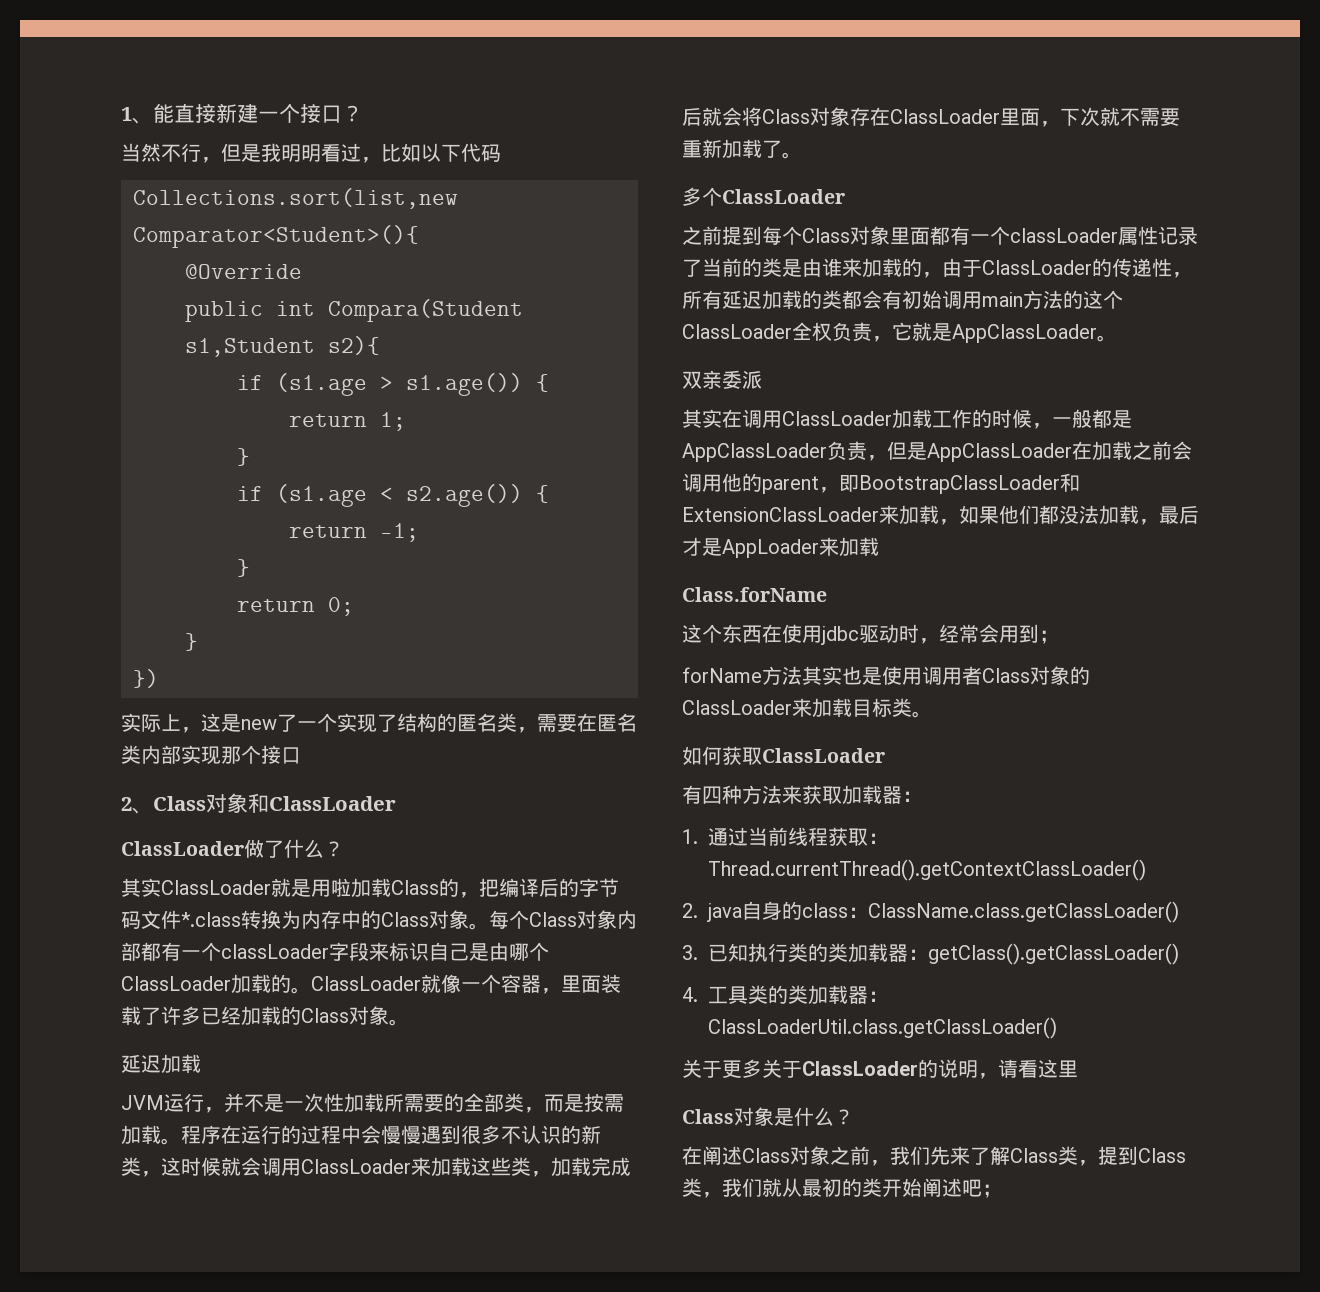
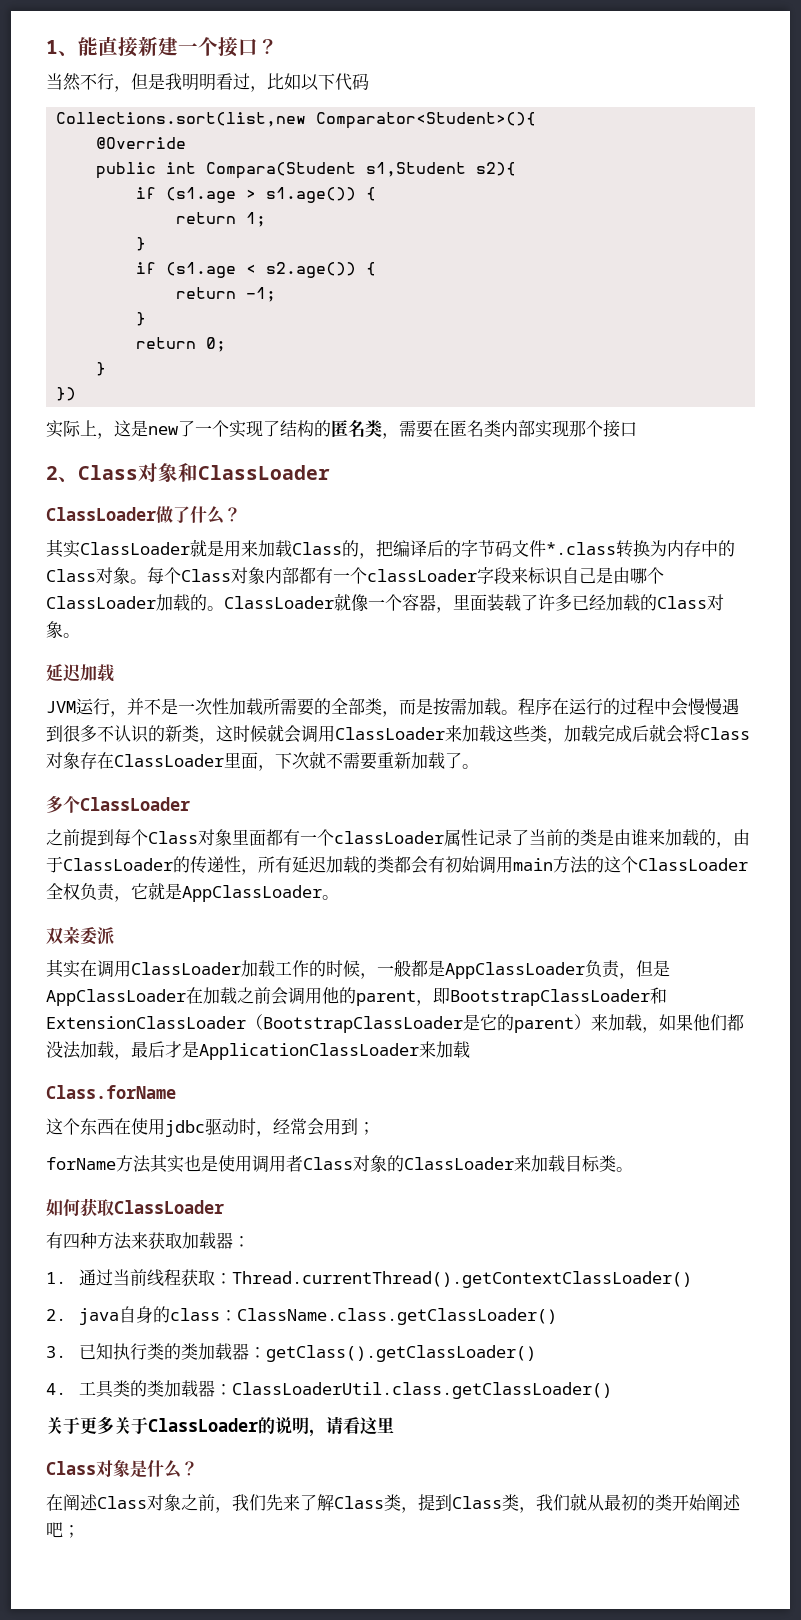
[331,878,351,897] 啦 -> [241,540,258,557] 来
(879, 514) none -> [246,1014,591,1033] （BootstrapClassLoader是它的parent）
[722,539,819,558] AppLoader -> [199,1043,419,1060] ApplicationClassLoader

